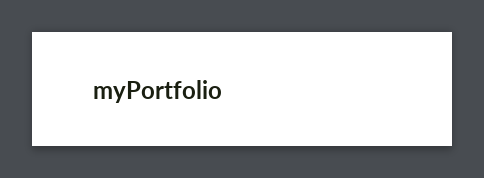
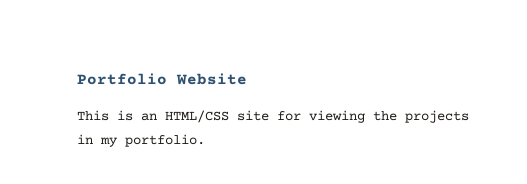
[93,80,222,103] myPortfolio -> [77,73,247,85] [77,110,469,123] [77,134,205,147] Portfolio Website // This is an HTML/CSS site for viewing the projects in my portfolio.

